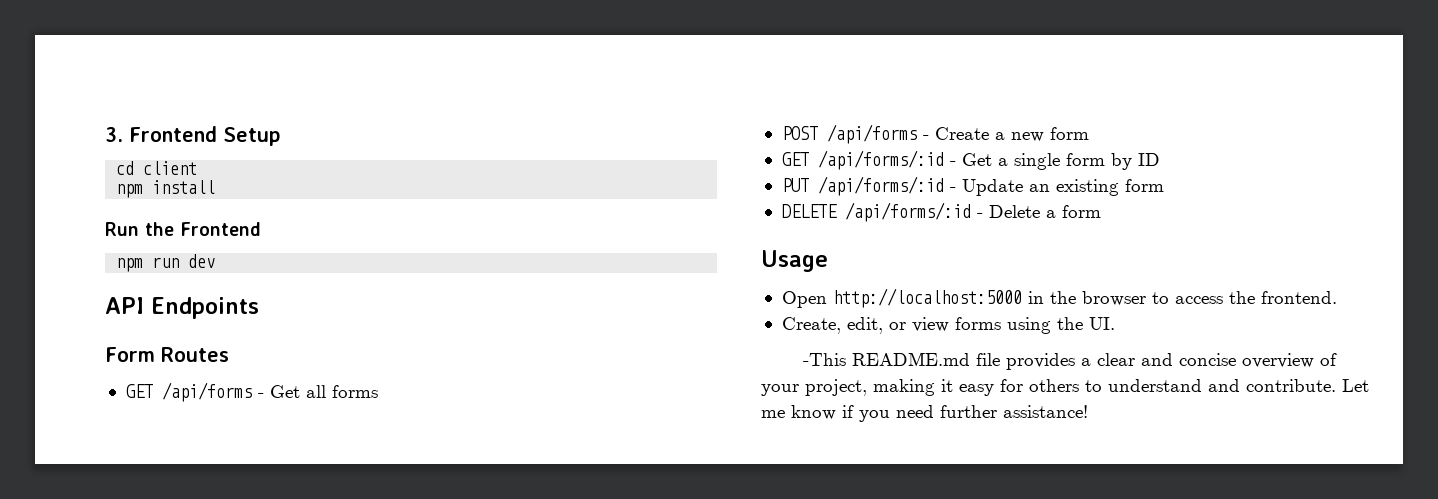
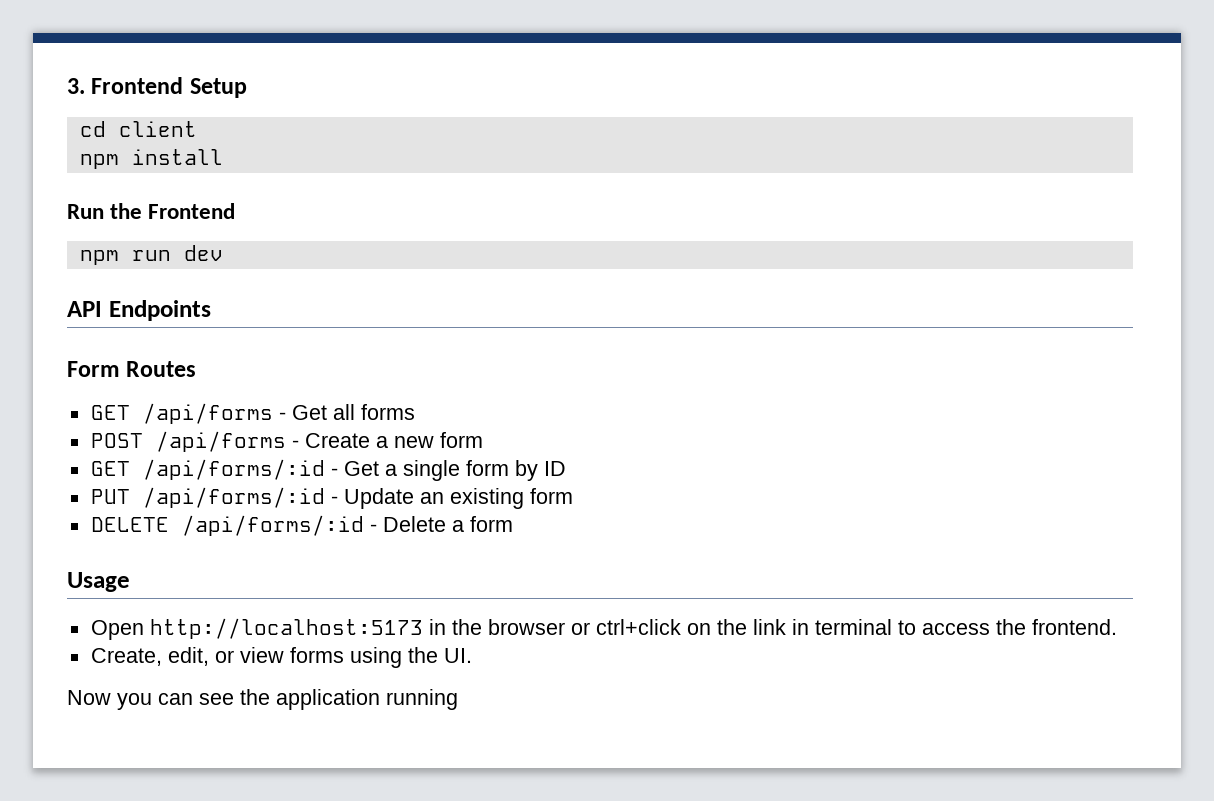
[832,288,1022,308] http://localhost:5000 -> [149,618,423,639] http://localhost:5173
(1146, 298) none -> [570,619,892,635] or ctrl+click on the link in terminal
[802,352,1337,370] [761,379,1369,396] [761,405,1088,422] -This README.md file provides a clear and concise overview of your project, making it easy for others to understand and contribute. Let me know if you need further assistance! -> [67,689,458,710] Now you can see the application running

